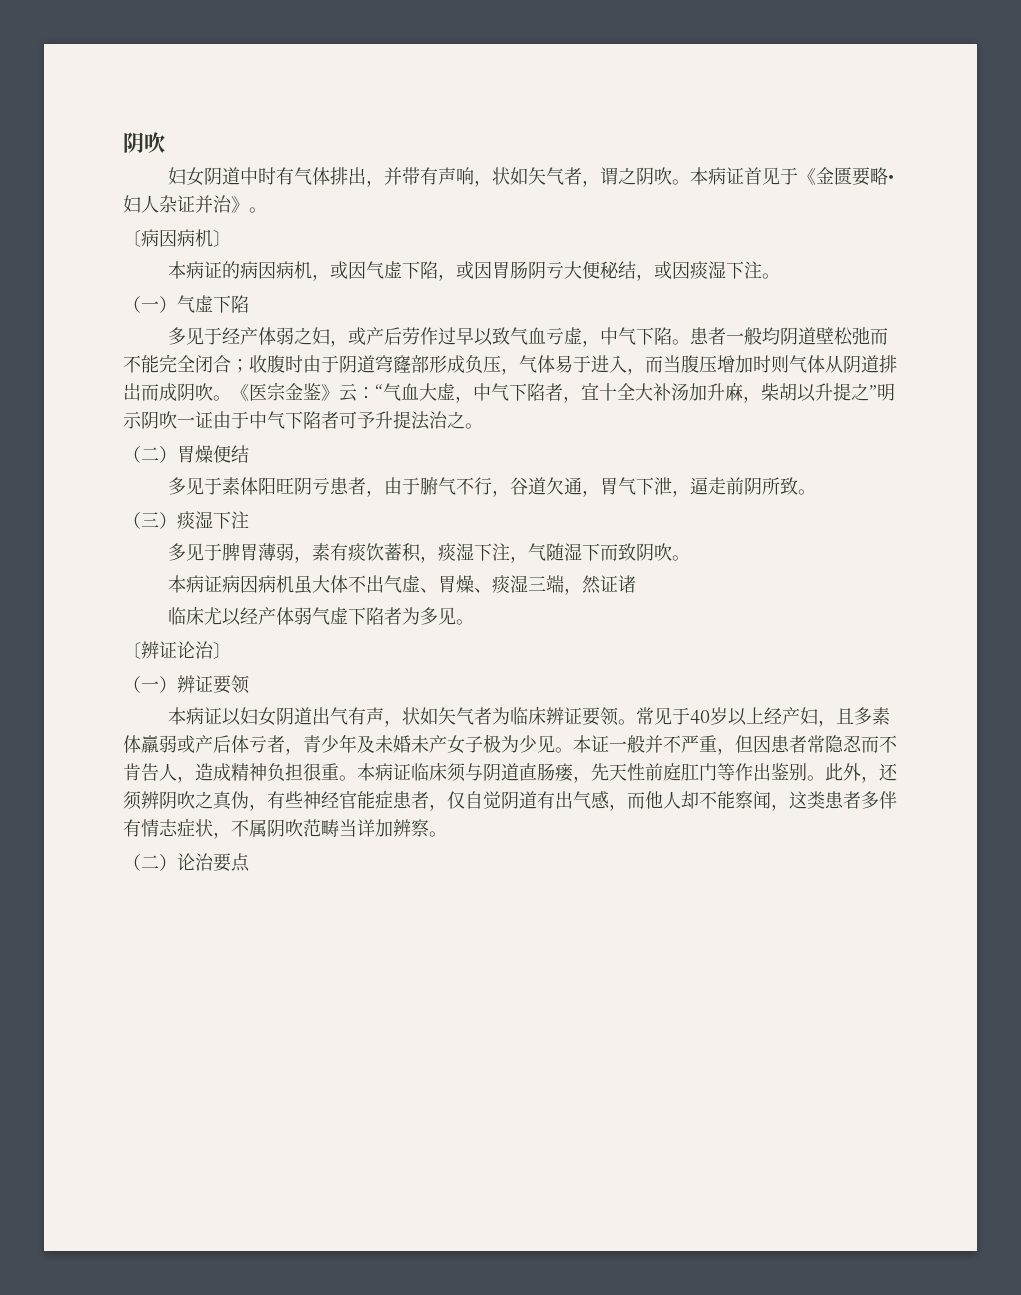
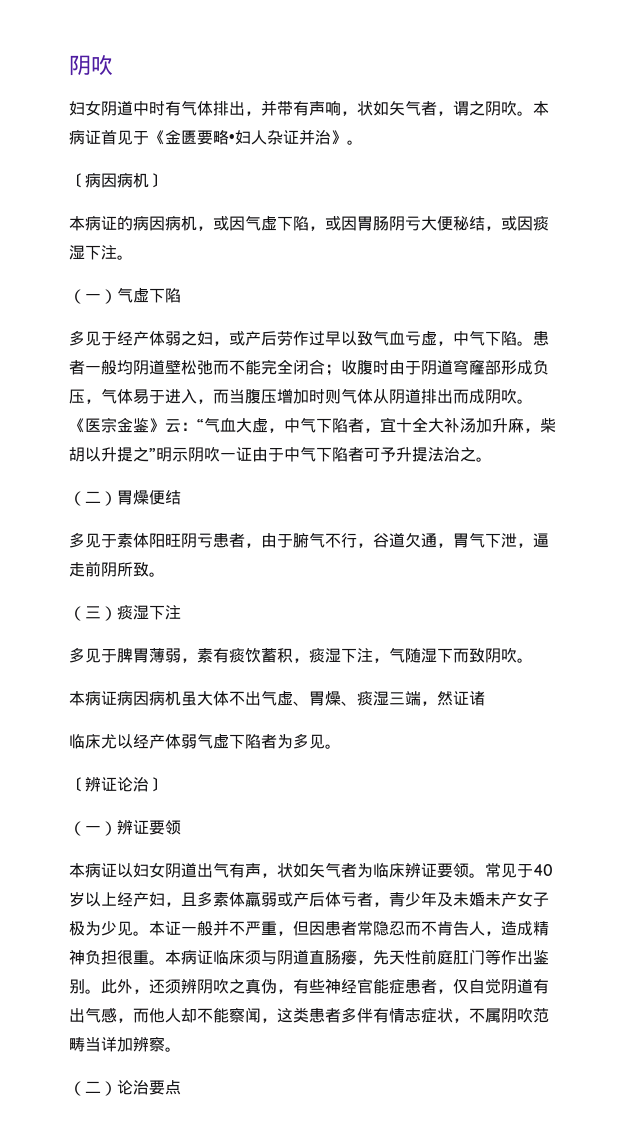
[123,383,141,401] 岀 -> [437,389,453,404] 出

